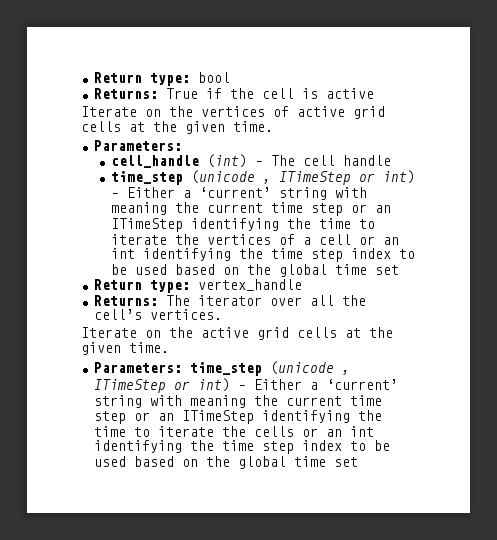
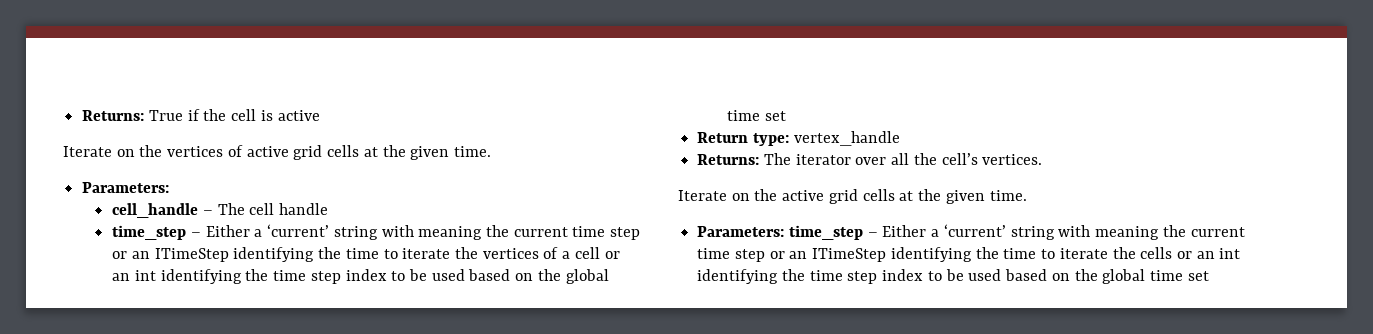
[93,72,230,86] Return type: bool // -> (82, 115) none
[206,154,247,168] (int) -> (199, 210) none
[190,170,415,185] (unicode , ITimeStep or int) -> (187, 232) none
[269,361,350,375] [93,378,230,393] (unicode , ITimeStep or int) -> (863, 232) none

